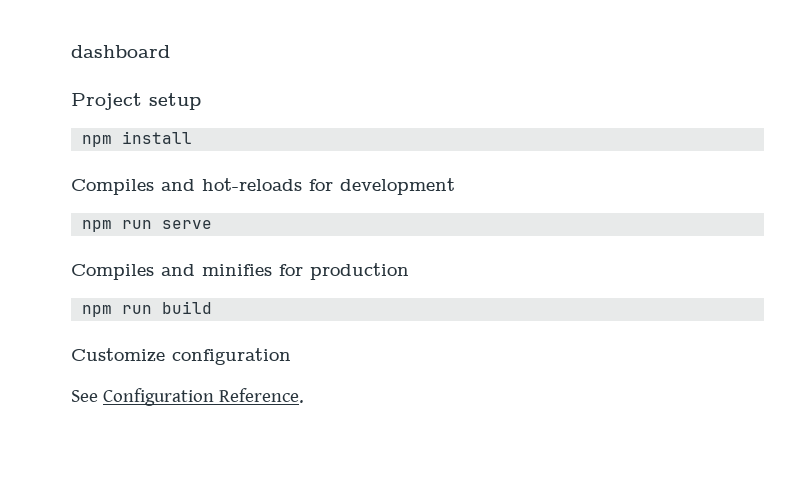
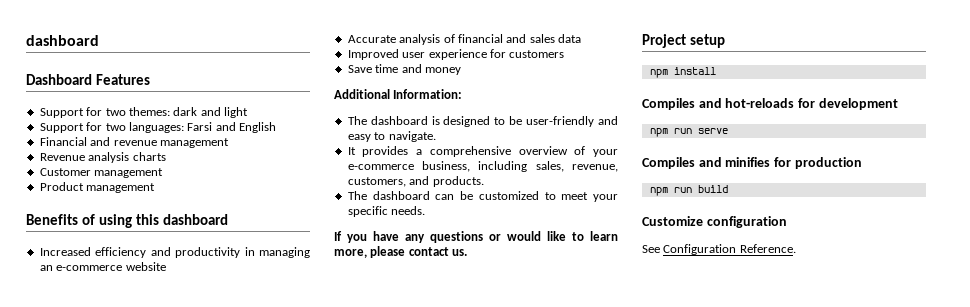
[71,45,170,58] dashboard -> [26,35,99,46] [26,74,150,85] [39,107,248,118] [39,122,276,133] [39,137,229,148] [39,152,166,163] [39,168,164,178] [39,182,156,193] [26,214,228,228] [39,247,310,258] [39,262,166,271] [347,34,581,45] [347,49,565,60] [347,64,461,75] [334,89,463,99] [347,116,618,127] [347,131,436,142] [347,146,618,157] [347,161,618,172] [347,176,484,187] [347,191,618,202] [347,206,426,217] [334,231,618,243] [334,246,468,258] dashboard // Dashboard Features // Support for two themes: dark and light // Support for two languages: Farsi and English // Financial and revenue management // Revenue analysis charts // Customer management // Product management // Benefits of using this dashboard // Increased efficiency and productivity in managing an e-commerce website // Accurate analysis of financial and sales data // Improved user experience for customers // Save time and money // Additional Information: // The dashboard is designed to be user-friendly and easy to navigate. // It provides a comprehensive overview of your e-commerce business, including sales, revenue, customers, and products. // The dashboard can be customized to meet your specific needs. // If you have any questions or would like to learn more, please contact us.

